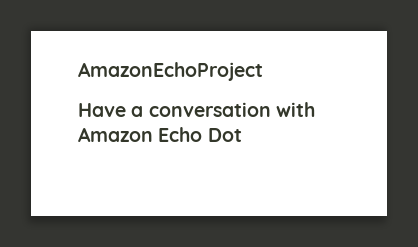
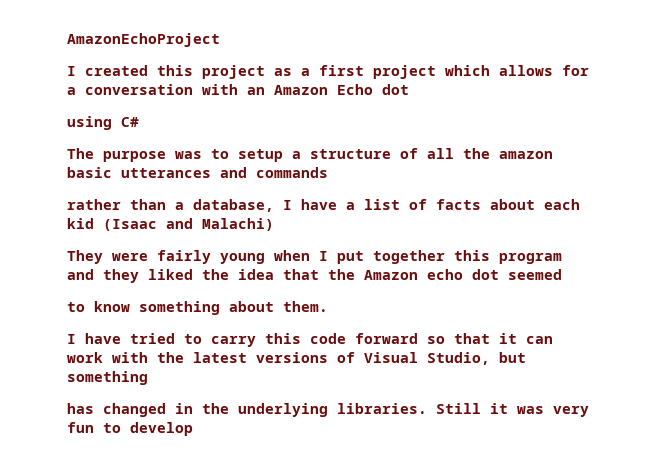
[78,103,126,117] Have -> [67,65,589,79] I created this project as a first project which allows for
(315, 109) none -> [247,87,265,95] an
[207,128,242,142] Dot -> [382,84,409,95] [67,116,139,130] [67,148,553,162] [67,167,328,178] [67,199,580,212] [67,218,274,231] [67,250,562,264] [67,269,562,283] [67,301,328,315] [67,333,553,347] [67,352,526,365] [67,371,148,385] [67,403,589,417] [67,422,193,436] dot // using C# // The purpose was to setup a structure of all the amazon basic utterances and commands // rather than a database, I have a list of facts about each kid (Isaac and Malachi) // They were fairly young when I put together this program and they liked the idea that the Amazon echo dot seemed // to know something about them. // I have tried to carry this code forward so that it can work with the latest versions of Visual Studio, but something // has changed in the underlying libraries. Still it was very fun to develop

